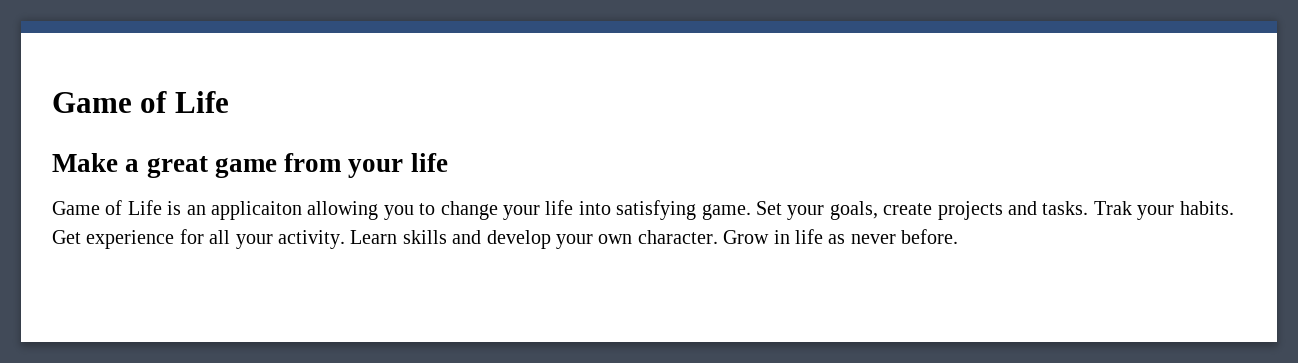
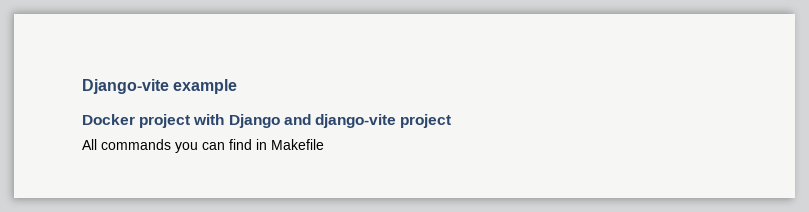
[52,91,229,113] [52,153,448,178] [52,200,1234,220] [52,229,959,249] Game of Life // Make a great game from your life // Game of Life is an applicaiton allowing you to change your life into satisfying game. Set your goals, create projects and tasks. Trak your habits. Get experience for all your activity. Learn skills and develop your own character. Grow in life as never before. -> [82,79,238,94] [82,114,452,128] [82,139,324,153] Django-vite example // Docker project with Django and django-vite project // All commands you can find in Makefile

